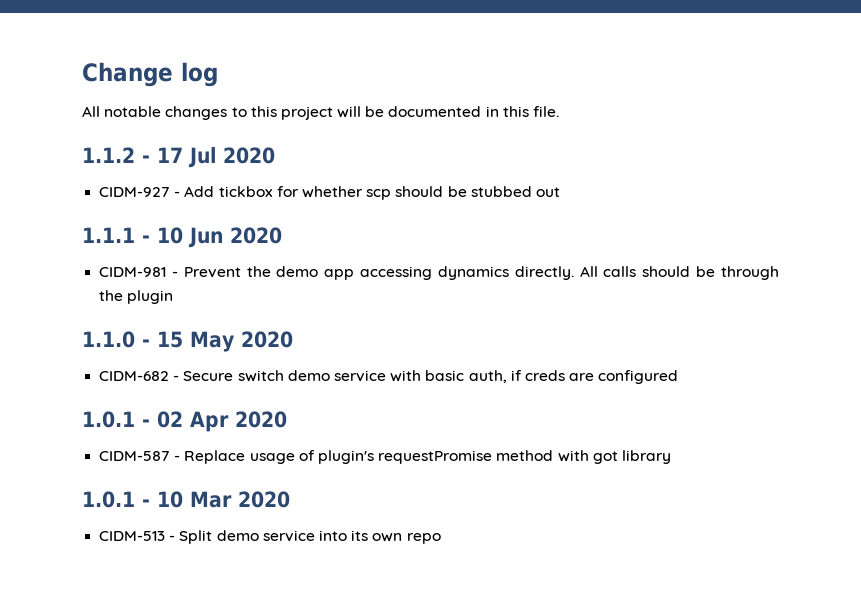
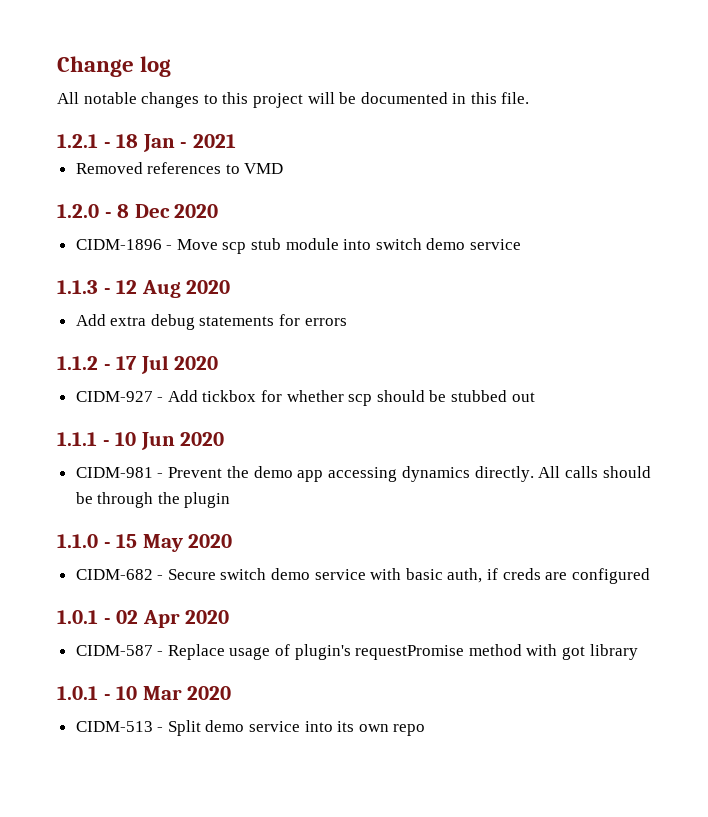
(560, 111) none -> [57,134,236,152] [75,162,284,174] [57,204,219,218] [75,238,522,254] [57,280,231,298] [75,314,347,330] // 1.2.1 - 18 Jan - 2021 // Removed references to VMD // 1.2.0 - 8 Dec 2020 // CIDM-1896 - Move scp stub module into switch demo service // 1.1.3 - 12 Aug 2020 // Add extra debug statements for errors

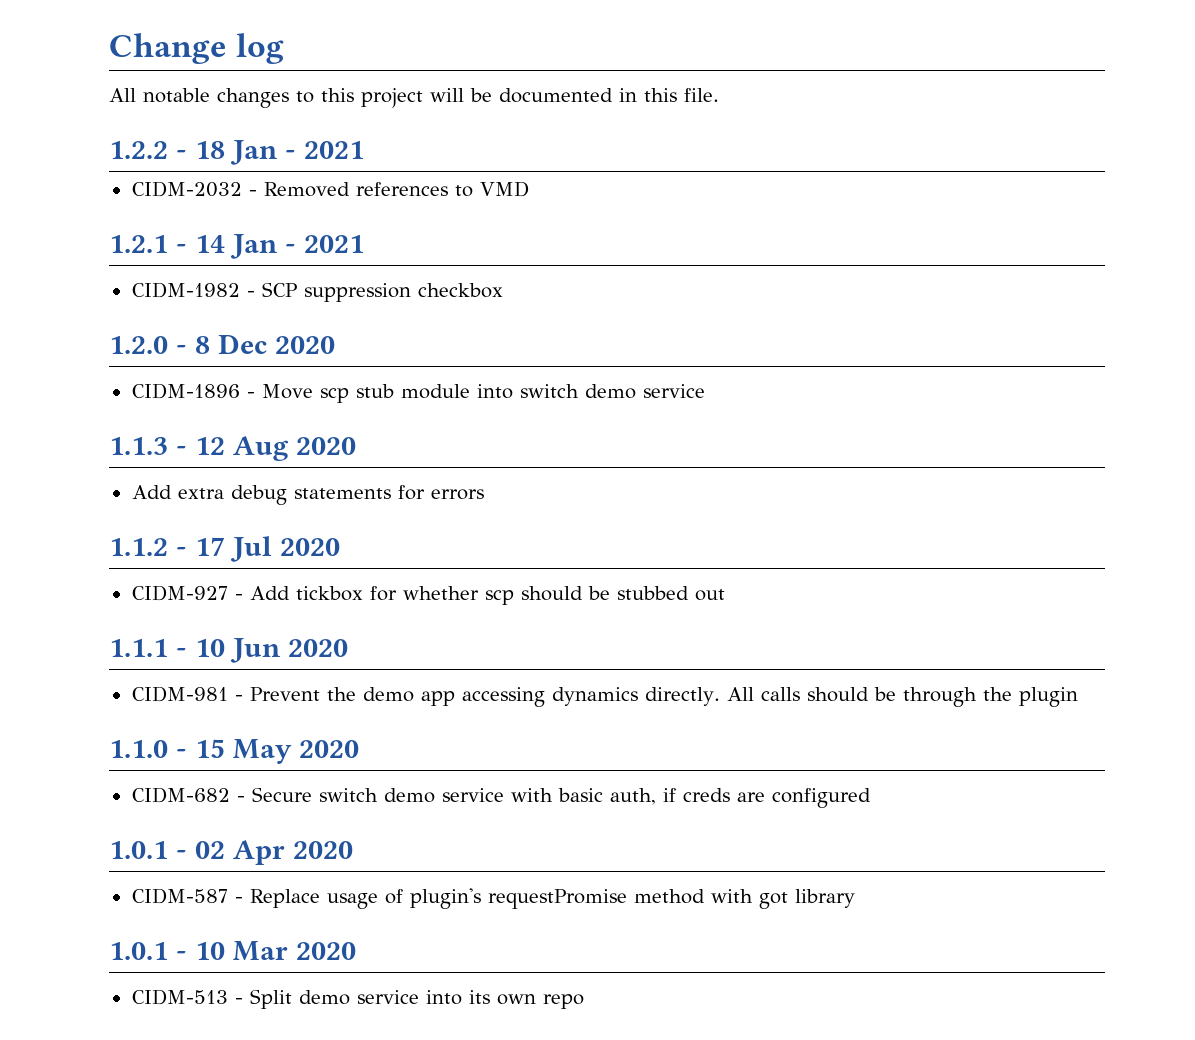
[57,134,98,148] 1.2.1 -> [109,141,168,159] 1.2.2
(236, 141) none -> [131,181,257,197] CIDM-2032 -
(284, 168) none -> [109,234,364,259] [131,282,503,302] // 1.2.1 - 14 Jan - 2021 // CIDM-1982 - SCP suppression checkbox

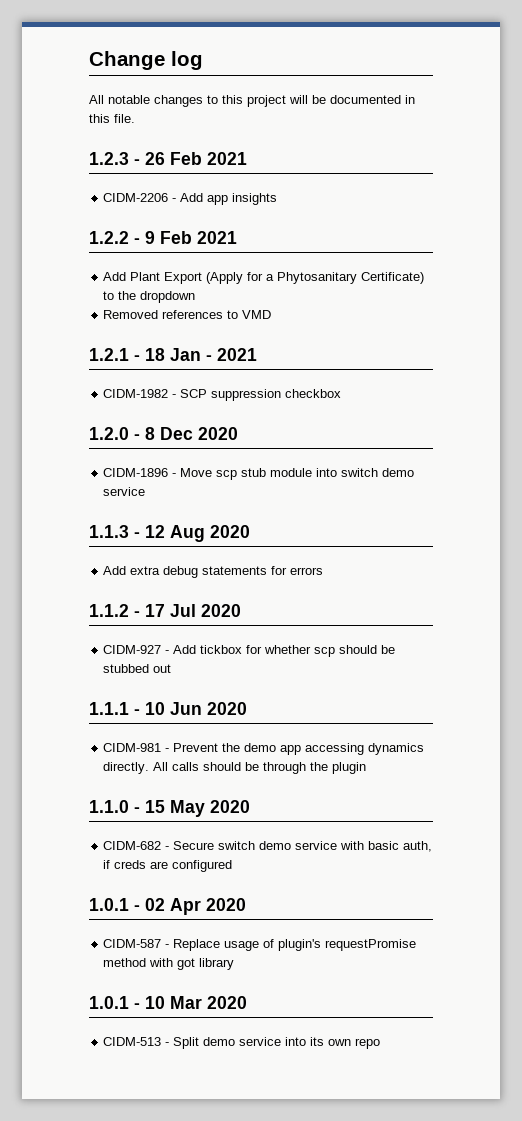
[109,140,364,165] [131,181,257,197] 1.2.2 - 18 Jan - 2021 // CIDM-2032 - -> [89,152,247,165] [103,193,278,205] [89,231,237,244] [103,272,425,284] [103,291,196,303] 1.2.3 - 26 Feb 2021 // CIDM-2206 - Add app insights // 1.2.2 - 9 Feb 2021 // Add Plant Export (Apply for a Phytosanitary Certificate) to the dropdown //
[194,235,225,253] 14 -> [145,348,165,361] 18

